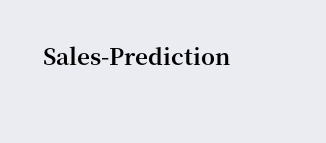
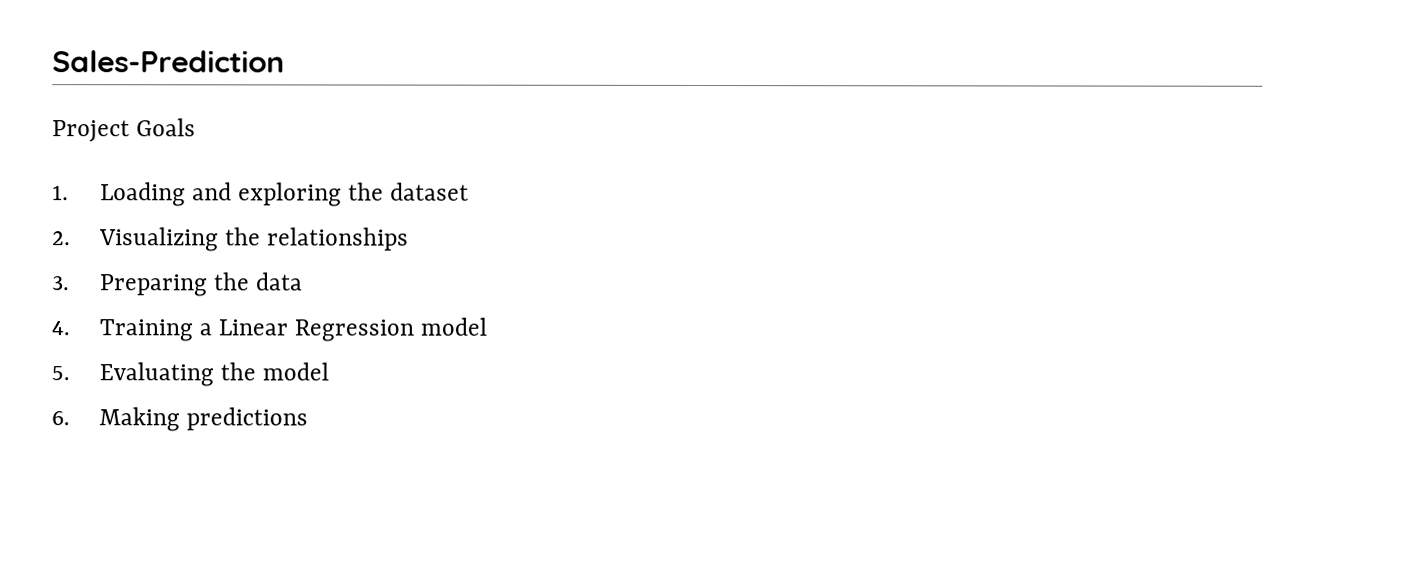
(230, 55) none -> [52,118,197,143] [52,182,470,207] [52,227,410,252] [51,272,304,297] [51,317,488,342] [51,362,330,387] [51,407,308,432] // Project Goals // 1. Loading and exploring the dataset // 2. Visualizing the relationships // 3. Preparing the data // 4. Training a Linear Regression model // 5. Evaluating the model // 6. Making predictions

